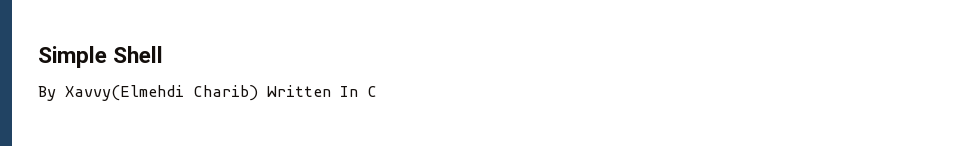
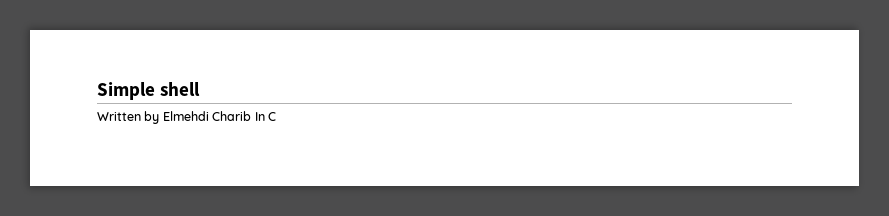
[113,46,164,63] [38,85,331,101] Shell // By Xavvy(Elmehdi Charib) Written -> [160,82,201,96] [97,111,252,124] shell // Written by Elmehdi Charib

